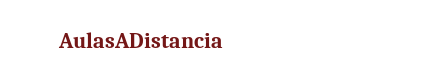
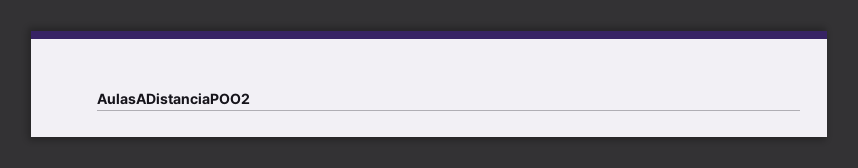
[58,32,223,48] AulasADistancia -> [97,93,250,105] AulasADistanciaPOO2

